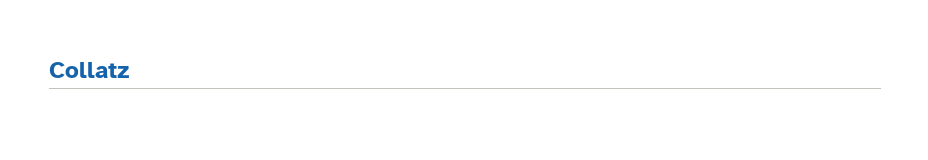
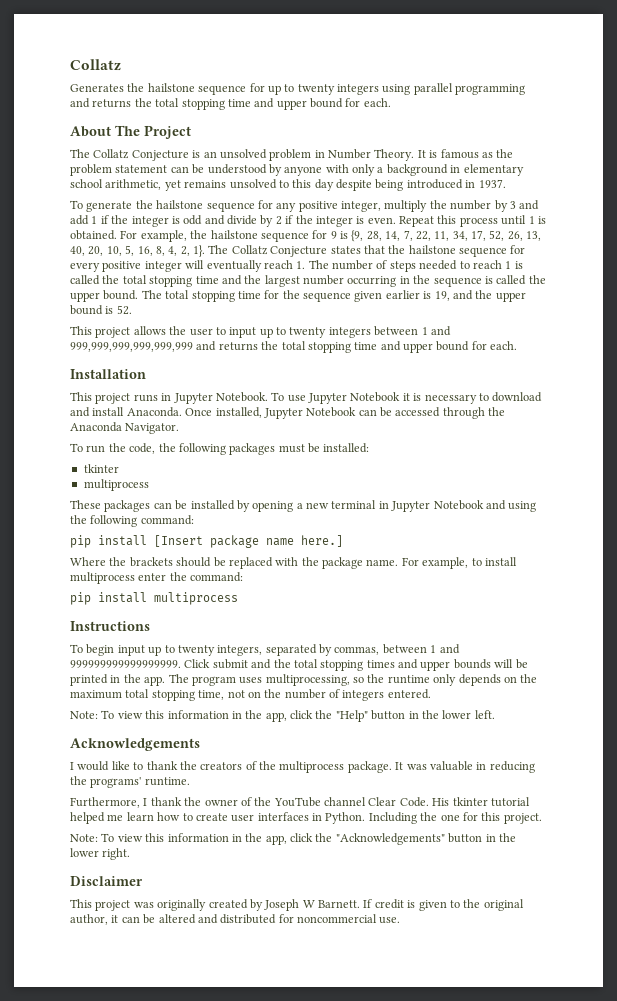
[49,62,129,78] Collatz -> [70,59,121,71] [70,83,526,95] [70,98,391,110] [70,125,191,139] [70,149,514,161] [70,164,524,176] [70,179,506,191] [70,200,540,212] [70,215,546,227] [70,230,542,242] [70,245,526,257] [70,260,523,272] [70,275,546,287] [70,290,526,302] [70,305,132,315] [70,326,451,338] [70,341,518,353] [70,369,146,379] [70,392,543,404] [70,407,506,419] [70,422,180,434] [70,443,370,455] [83,464,119,473] [83,479,149,491] [70,500,537,512] [70,515,194,527] [70,535,343,548] [70,557,517,569] [70,572,244,584] [70,592,238,605] [70,621,150,631] [70,644,460,656] [70,659,528,671] [70,674,538,686] [70,689,431,701] [70,710,495,722] [70,738,200,751] [70,761,535,773] [70,776,190,788] [70,797,530,808] [70,812,542,824] [70,833,516,845] [70,848,131,860] [70,876,143,886] [70,899,524,911] [70,914,401,925] Collatz // Generates the hailstone sequence for up to twenty integers using parallel programming and returns the total stopping time and upper bound for each. // About The Project // The Collatz Conjecture is an unsolved problem in Number Theory. It is famous as the problem statement can be understood by anyone with only a background in elementary school arithmetic, yet remains unsolved to this day despite being introduced in 1937. // To generate the hailstone sequence for any positive integer, multiply the number by 3 and add 1 if the integer is odd and divide by 2 if the integer is even. Repeat this process until 1 is obtained. For example, the hailstone sequence for 9 is {9, 28, 14, 7, 22, 11, 34, 17, 52, 26, 13, 40, 20, 10, 5, 16, 8, 4, 2, 1}. The Collatz Conjecture states that the hailstone sequence for every positive integer will eventually reach 1. The number of steps needed to reach 1 is called the total stopping time and the largest number occurring in the sequence is called the upper bound. The total stopping time for the sequence given earlier is 19, and the upper bound is 52. // This project allows the user to input up to twenty integers between 1 and 999,999,999,999,999,999 and returns the total stopping time and upper bound for each. // Installation // This project runs in Jupyter Notebook. To use Jupyter Notebook it is necessary to download and install Anaconda. Once installed, Jupyter Notebook can be accessed through the Anaconda Navigator. // To run the code, the following packages must be installed: // tkinter // multiprocess // These packages can be installed by opening a new terminal in Jupyter Notebook and using the following command: // pip install [Insert package name here.] // Where the brackets should be replaced with the package name. For example, to install multiprocess enter the command: // pip install multiprocess // Instructions // To begin input up to twenty integers, separated by commas, between 1 and 999999999999999999. Click submit and the total stopping times and upper bounds will be printed in the app. The program uses multiprocessing, so the runtime only depends on the maximum total stopping time, not on the number of integers entered. // Note: To view this information in the app, click the "Help" button in the lower left. // Acknowledgements // I would like to thank the creators of the multiprocess package. It was valuable in reducing the programs' runtime. // Furthermore, I thank the owner of the YouTube channel Clear Code. His tkinter tutorial helped me learn how to create user interfaces in Python. Including the one for this project. // Note: To view this information in the app, click the "Acknowledgements" button in the lower right. // Disclaimer // This project was originally created by Joseph W Barnett. If credit is given to the original author, it can be altered and distributed for noncommercial use.

